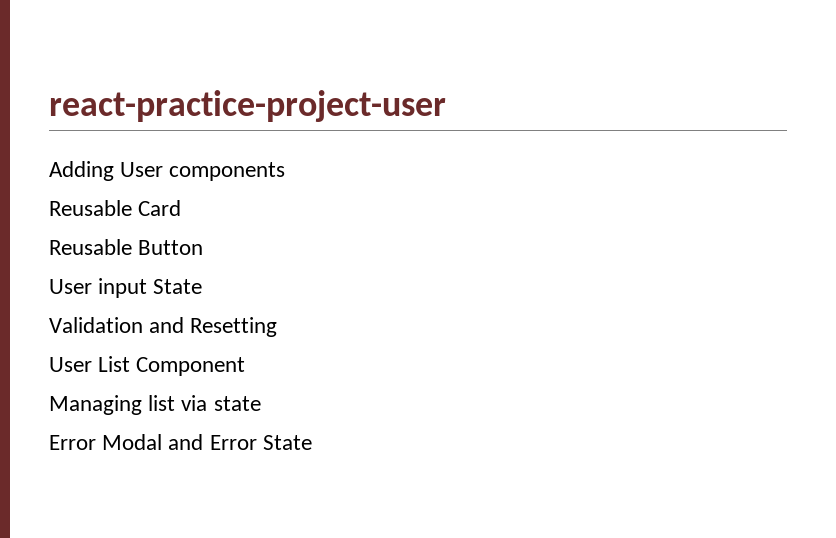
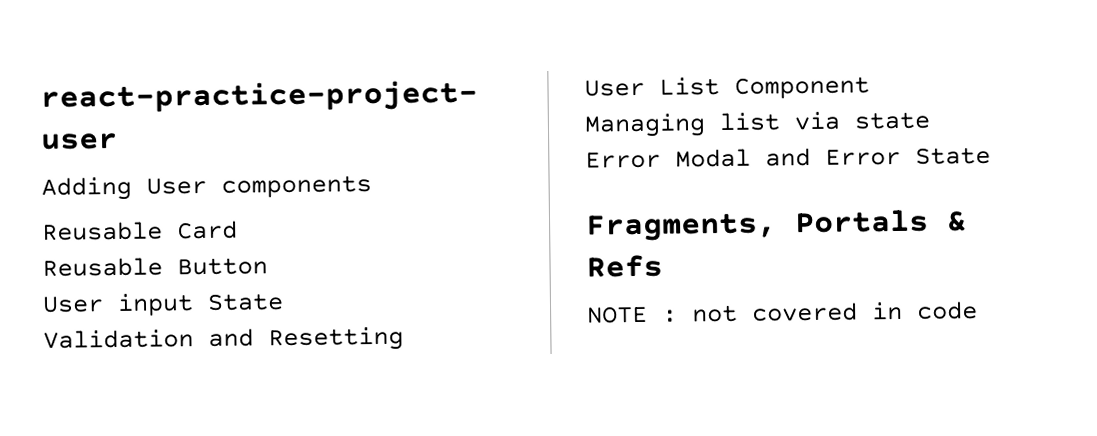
(312, 442) none -> [585,209,967,242] [586,254,663,278] [587,301,978,324] // Fragments, Portals & Refs // NOTE : not covered in code

